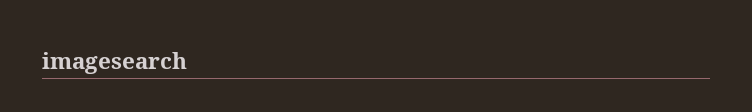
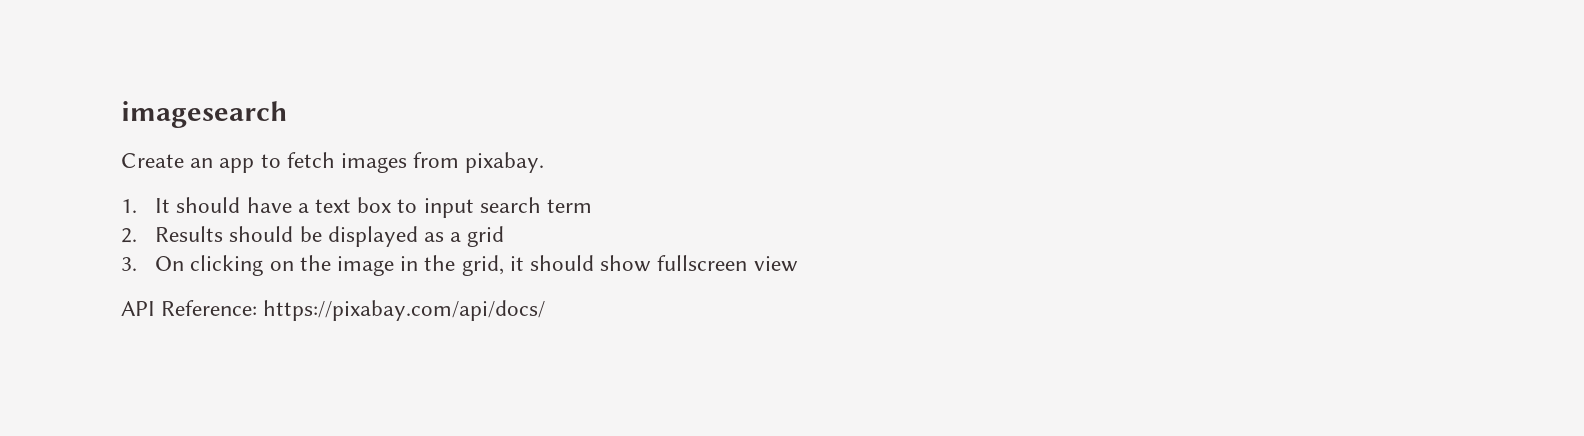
(187, 63) none -> [121,152,545,173] [121,197,593,218] [121,226,505,247] [121,255,798,276] [121,300,546,321] // Create an app to fetch images from pixabay. // 1. It should have a text box to input search term // 2. Results should be displayed as a grid // 3. On clicking on the image in the grid, it should show fullscreen view // API Reference: https://pixabay.com/api/docs/

